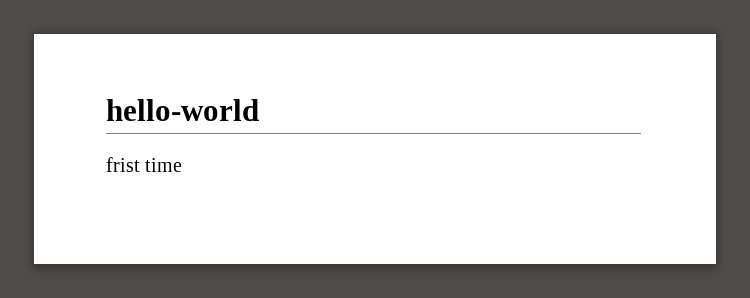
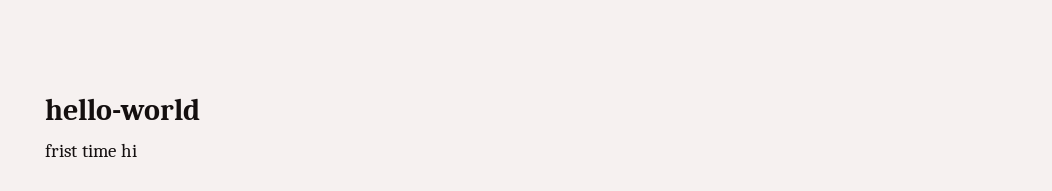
(183, 165) none -> [121,143,138,157] hi

